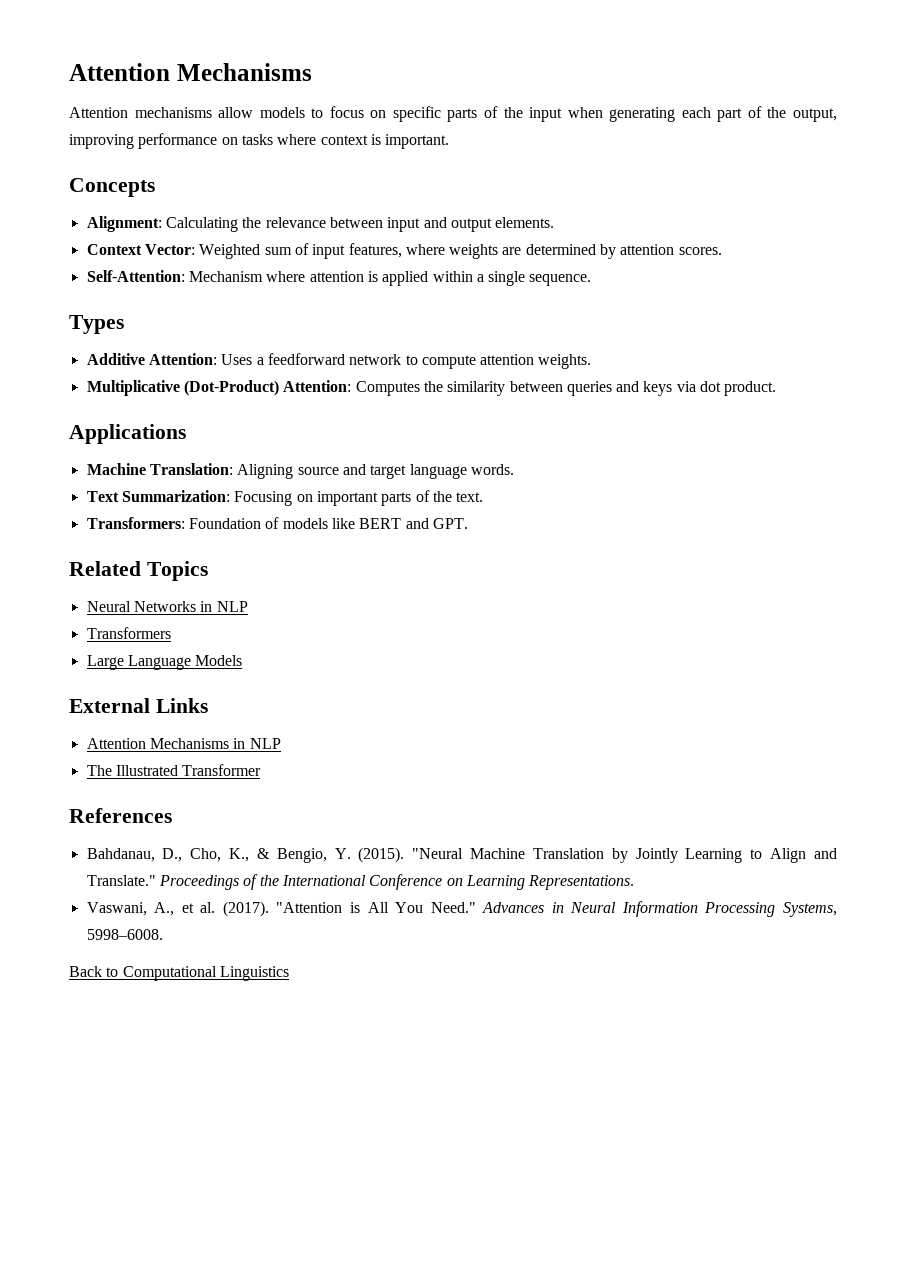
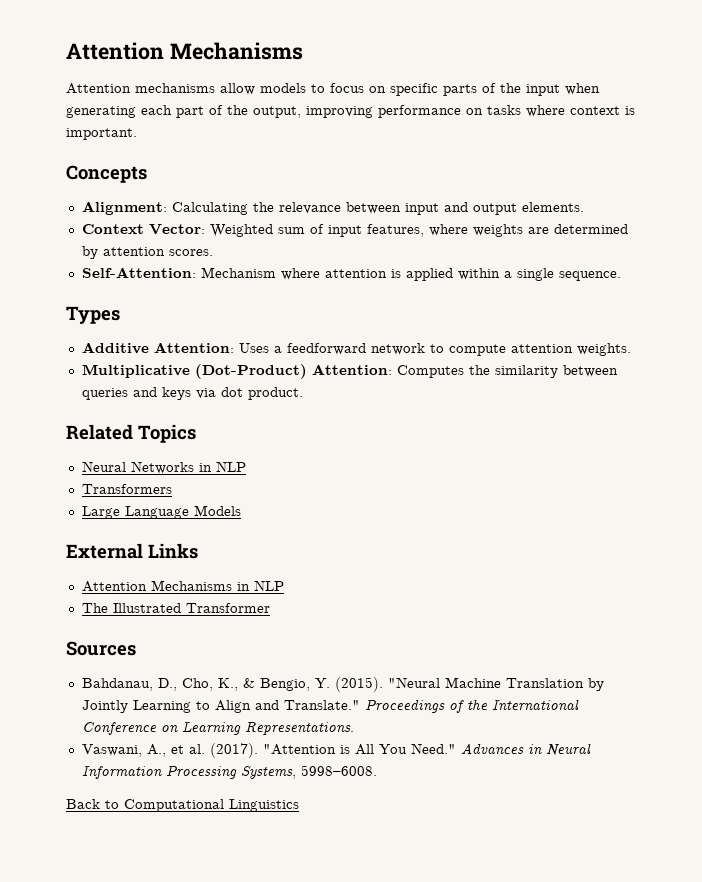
[69,424,186,444] [86,463,514,479] [86,490,484,506] [86,517,468,529] // Applications // Machine Translation: Aligning source and target language words. // Text Summarization: Focusing on important parts of the text. // Transformers: Foundation of models like BERT and GPT. -> (303, 393) none
[69,808,172,823] References -> [66,641,136,656] Sources

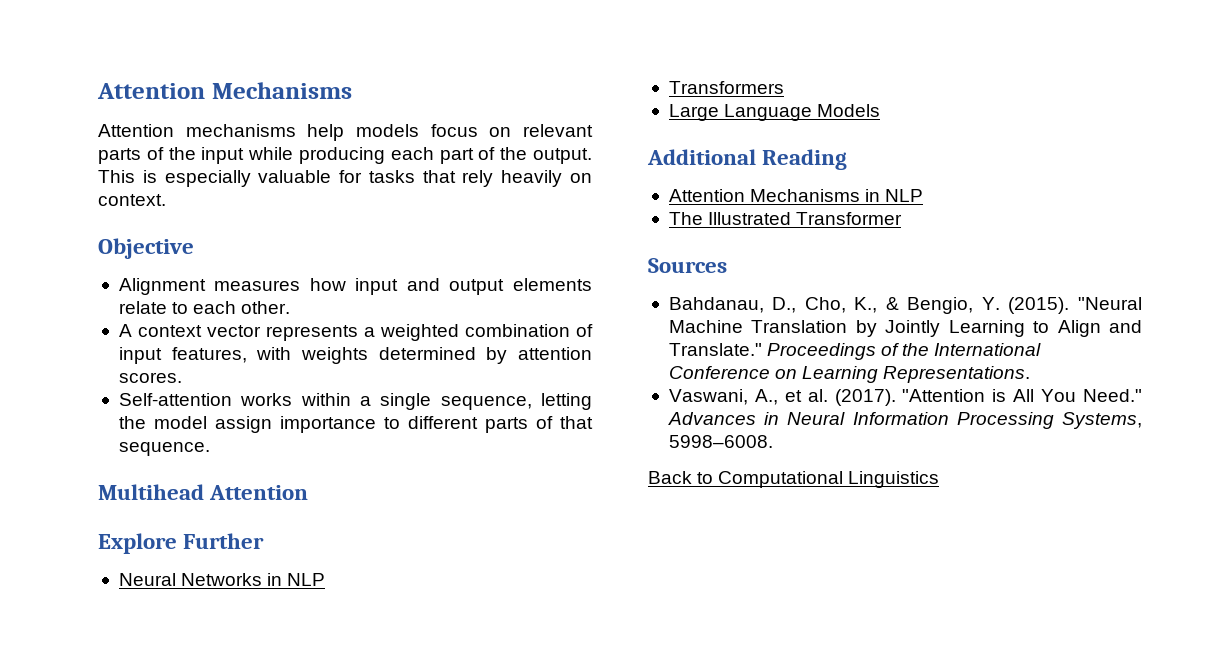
[220,83,325,95] allow models to -> [307,124,420,141] help models
[390,83,438,96] specific -> [523,124,594,137] relevant
[565,83,600,95] [66,106,136,118] when generating -> [248,147,385,164] while producing
[253,105,635,118] [66,128,137,140] [66,165,147,183] [81,201,584,215] [81,224,628,237] [81,246,213,259] [81,267,621,281] [66,306,120,324] [81,342,631,356] [81,364,618,379] [81,387,303,400] [66,424,196,443] output, improving performance on tasks where context is important. // Concepts // Alignment: Calculating the relevance between input and output elements. // Context Vector: Weighted sum of input features, where weights are determined by attention scores. // Self-Attention: Mechanism where attention is applied within a single sequence. // Types // Additive Attention: Uses a feedforward network to compute attention weights. // Multiplicative (Dot-Product) Attention: Computes the similarity between queries and keys via dot product. // Related Topics -> [533,148,592,164] [98,170,592,187] [98,194,166,206] [98,238,194,259] [118,278,592,295] [118,301,291,314] [118,324,594,341] [118,347,592,364] [118,372,182,383] [118,393,592,410] [118,416,593,433] [118,442,210,456] [98,484,309,500] [98,533,265,554] output. This is especially valuable for tasks that rely heavily on context. // Objective // Alignment measures how input and output elements relate to each other. // A context vector represents a weighted combination of input features, with weights determined by attention scores. // Self-attention works within a single sequence, letting the model assign importance to different parts of that sequence. // Multihead Attention // Explore Further
[66,543,198,559] External Links -> [647,149,848,170] Additional Reading

